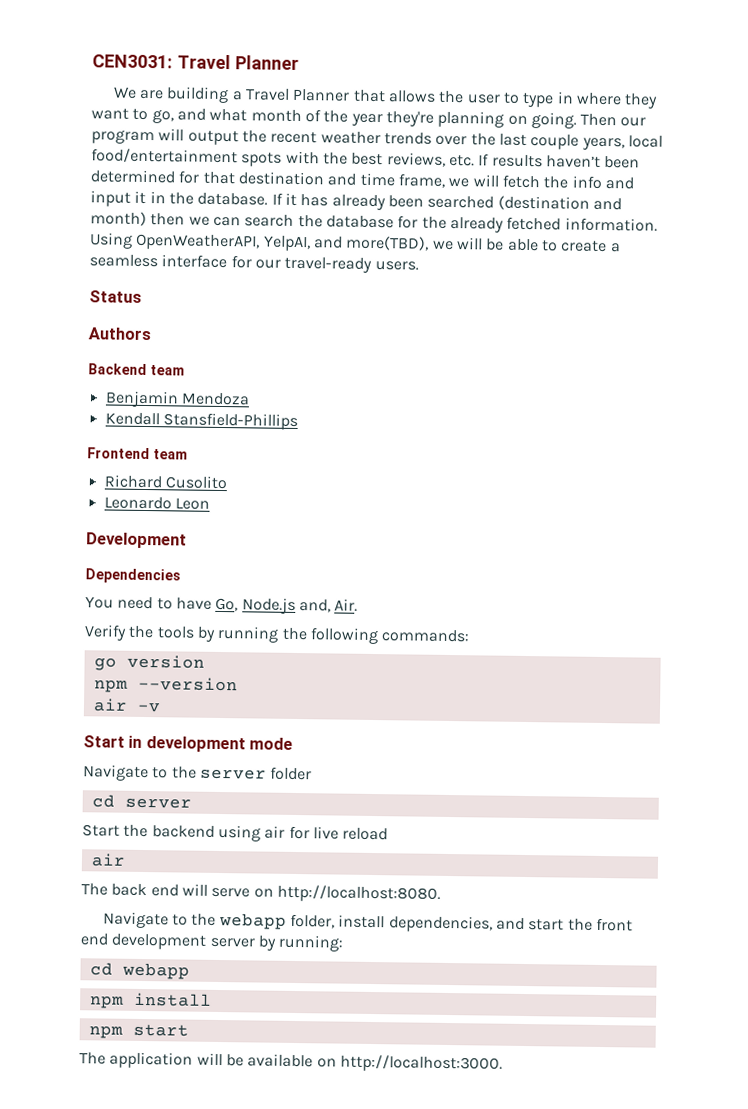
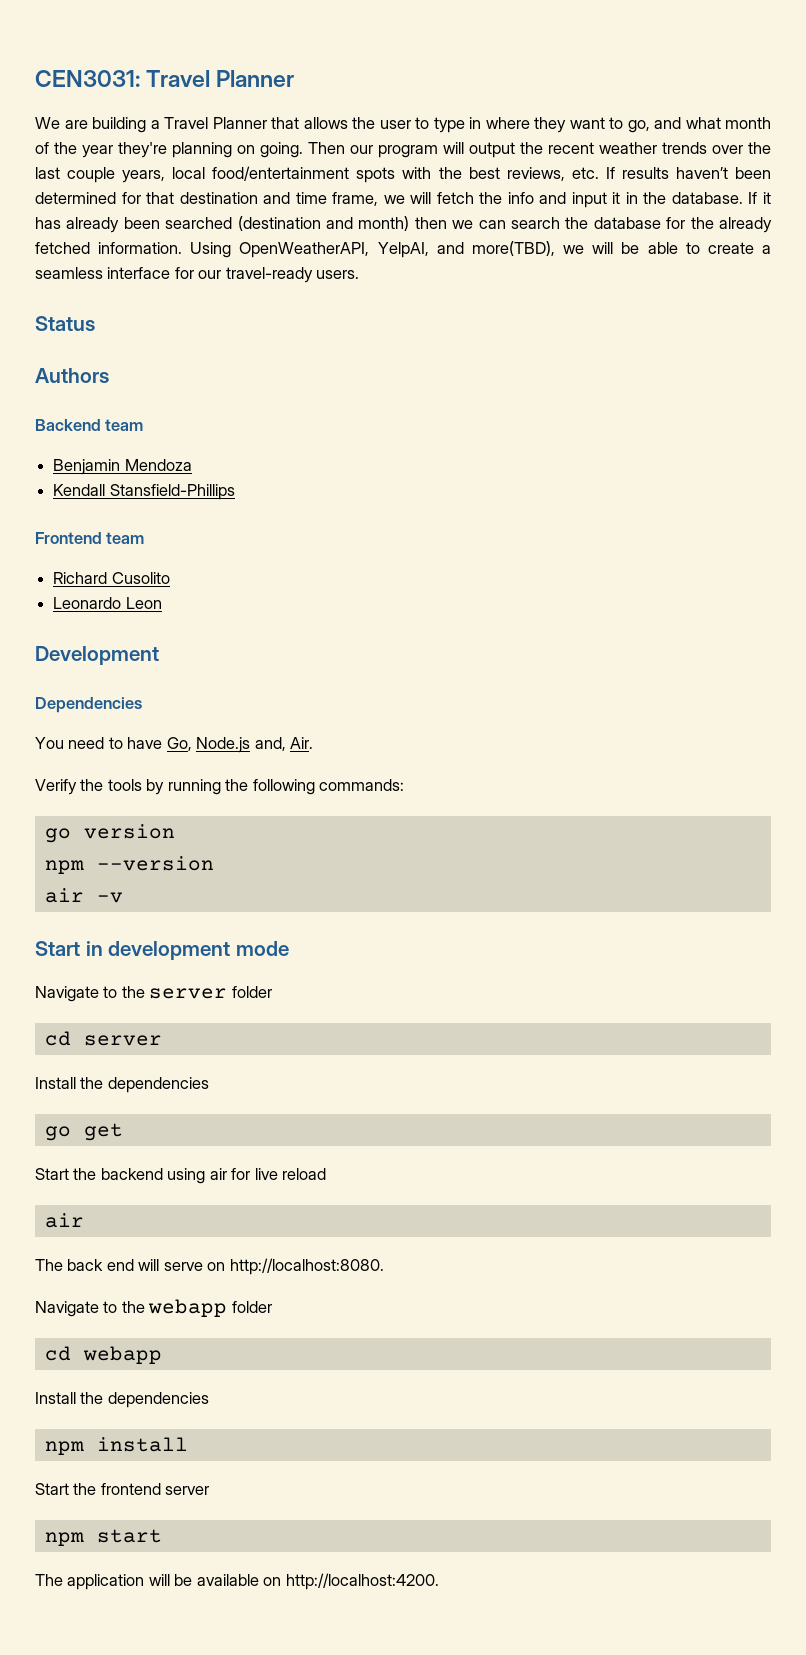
(192, 803) none -> [35,1077,209,1093] [44,1123,123,1141] // Install the dependencies // go get
[290,913,634,933] [80,933,345,952] folder, install dependencies, and start the front end development server by running: -> [231,1301,272,1313] folder
(190, 971) none -> [35,1392,209,1408] // Install the dependencies
(212, 999) none -> [35,1483,210,1495] // Start the frontend server
[339,1054,503,1073] http://localhost:3000. -> [285,1573,439,1590] http://localhost:4200.

